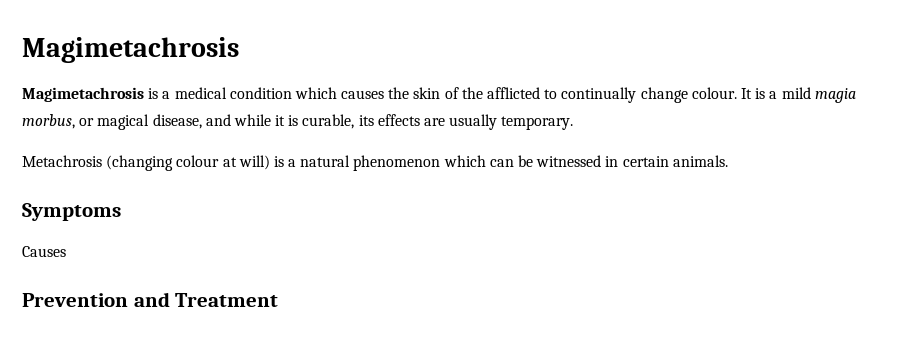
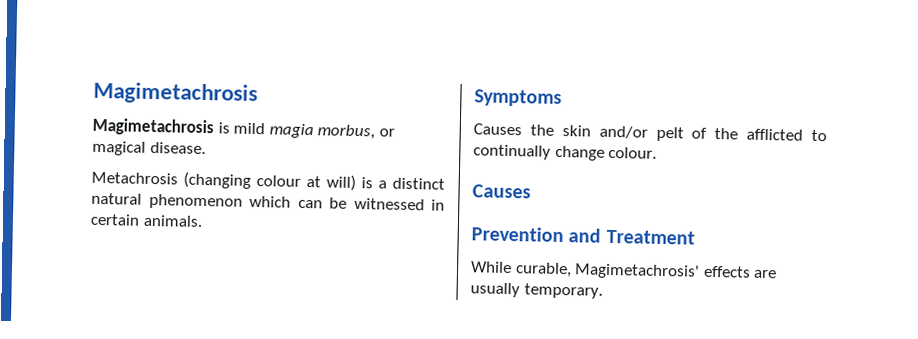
[162,87,778,103] a medical condition which causes the skin of the afflicted to continually change colour. It is a -> (230, 128) none
[152,114,574,130] disease, and while it is curable, its effects are usually temporary. -> [149,141,206,155] disease.
(297, 163) none -> [392,177,445,190] distinct
[22,292,279,307] // Prevention and Treatment -> [529,124,827,142] [473,144,658,161] [472,184,531,199] [471,226,695,245] [470,261,778,280] [470,282,603,299] the skin and/or pelt of the afflicted to continually change colour. // Causes // Prevention and Treatment // While curable, Magimetachrosis' effects are usually temporary.

